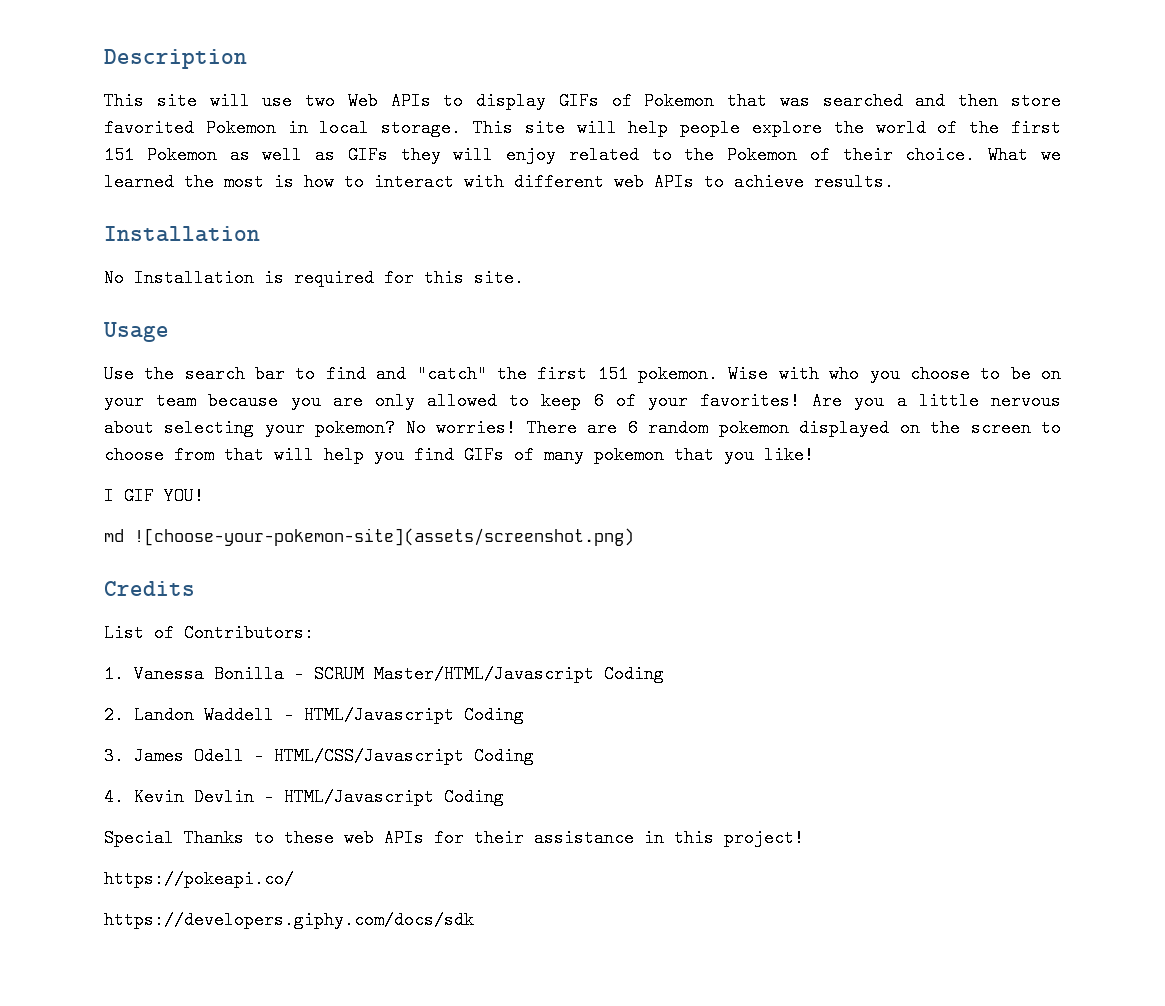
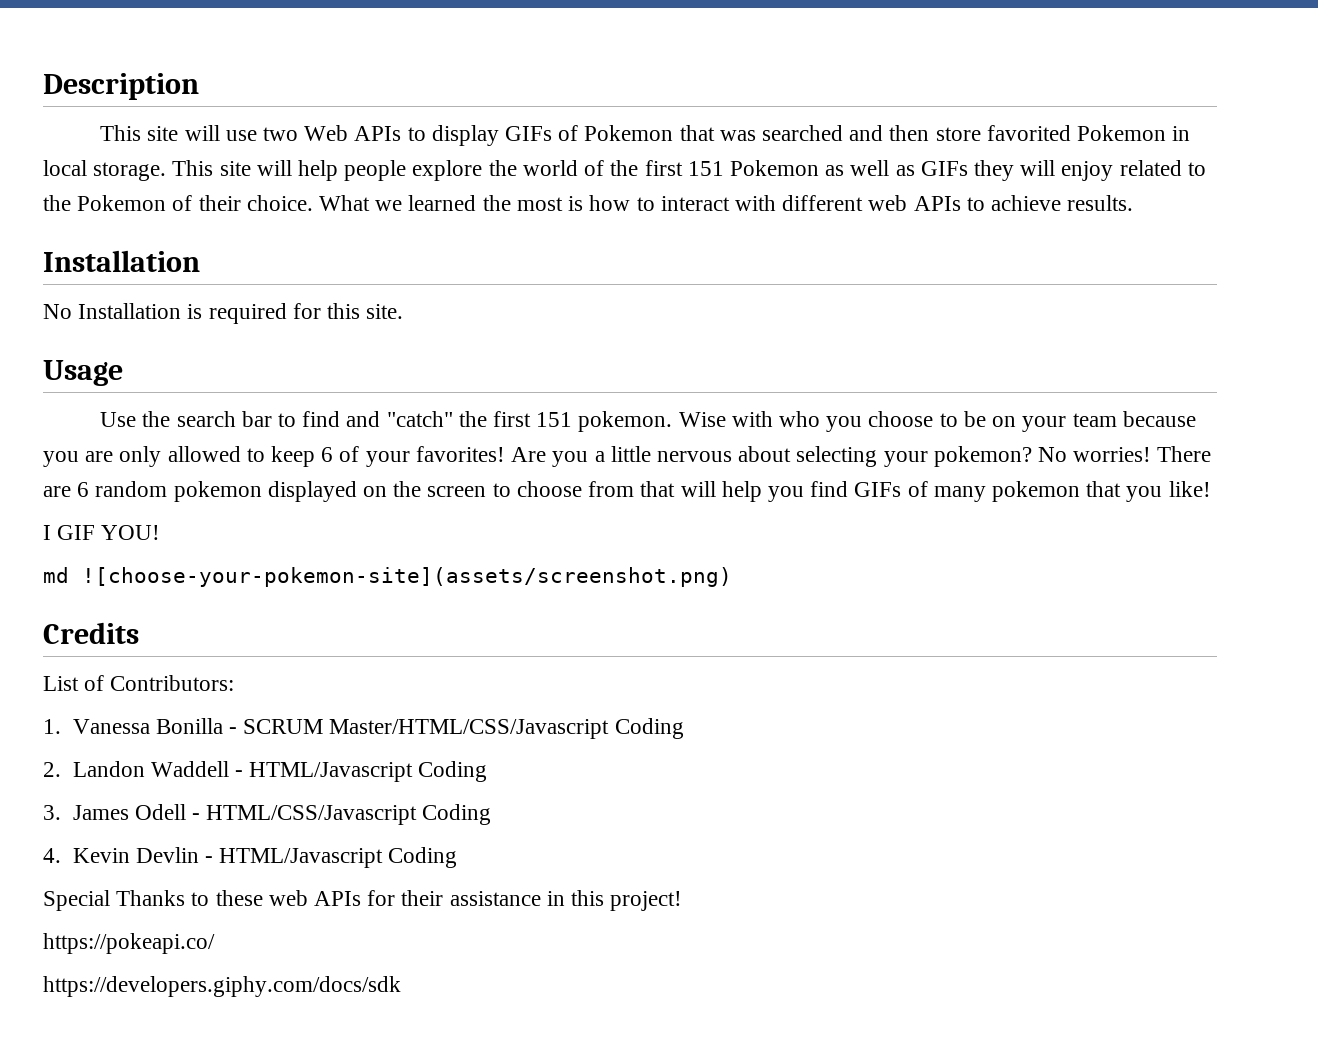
[373,665,594,683] Master/HTML/Javascript -> [329,719,610,739] Master/HTML/CSS/Javascript

